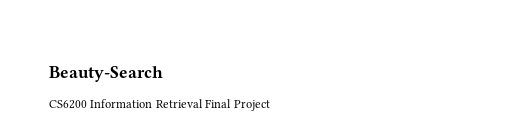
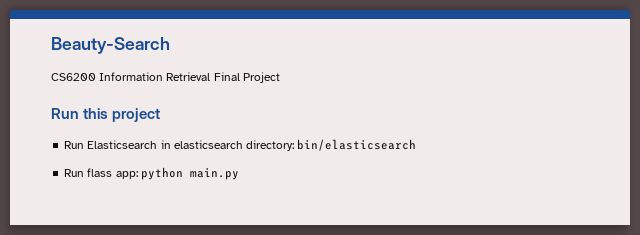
(270, 105) none -> [51,108,161,122] [64,139,417,151] [64,167,239,180] // Run this project // Run Elasticsearch in elasticsearch directory: bin/elasticsearch // Run flass app: python main.py

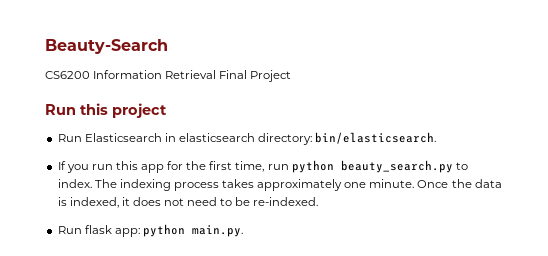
[297,139,417,151] [64,168,113,177] bin/elasticsearch // Run flass -> [315,132,437,144] [57,160,468,173] [57,179,502,191] [57,197,319,208] [57,225,112,234] bin/elasticsearch. // If you run this app for the first time, run python beauty_search.py to index. The indexing process takes approximately one minute. Once the data is indexed, it does not need to be re-indexed. // Run flask
[189,168,239,180] main.py -> [191,225,243,237] main.py.

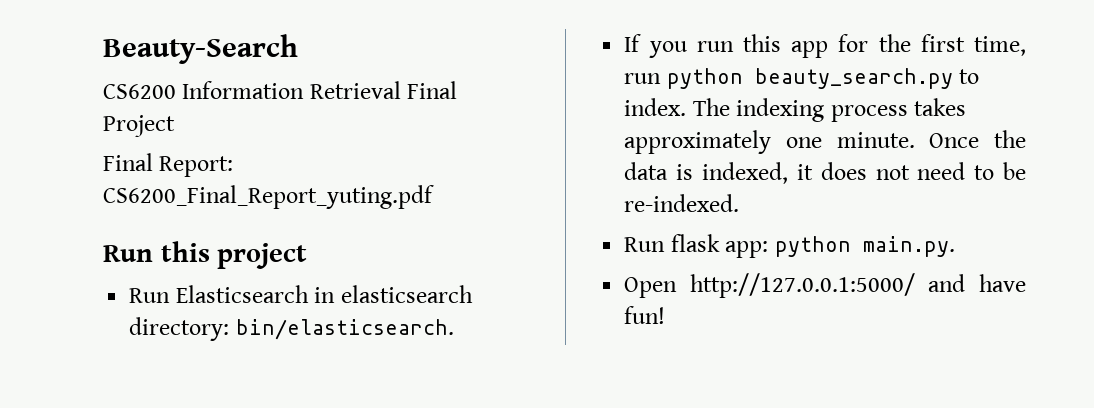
(292, 76) none -> [103,153,234,177] [103,185,434,209] // Final Report: CS6200_Final_Report_yuting.pdf
(243, 231) none -> [624,273,1026,298] [624,306,666,324] // Open http://127.0.0.1:5000/ and have fun!

